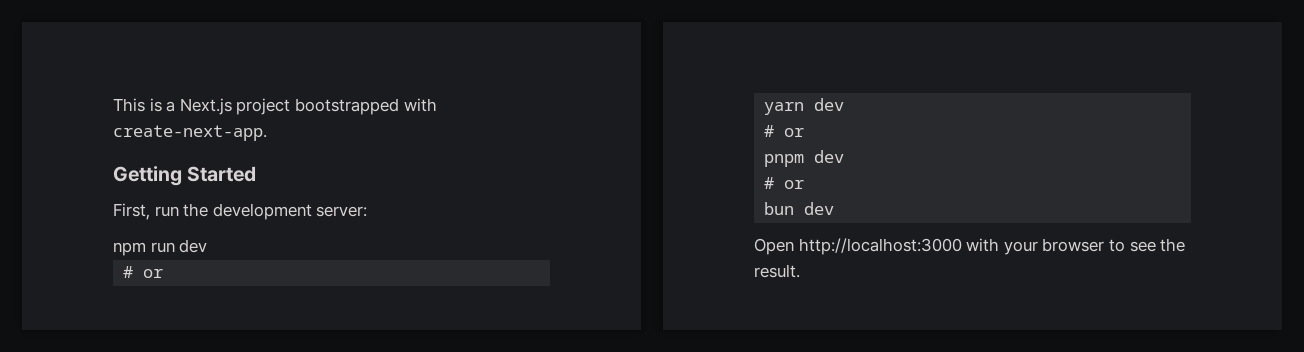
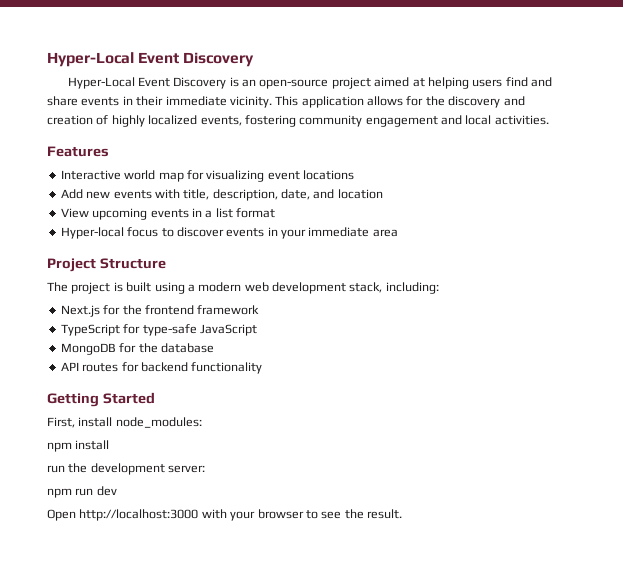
[113,98,437,115] [113,125,267,141] This is a Next.js project bootstrapped with create-next-app. -> [47,52,255,67] [67,77,553,89] [47,96,525,108] [47,115,549,127] [47,146,109,157] [60,170,354,182] [60,189,383,201] [60,208,275,220] [60,227,398,239] [47,258,166,272] [47,282,439,294] [60,305,260,317] [60,324,257,336] [60,343,214,355] [60,362,263,374] Hyper-Local Event Discovery // Hyper-Local Event Discovery is an open-source project aimed at helping users find and share events in their immediate vicinity. This application allows for the discovery and creation of highly localized events, fostering community engagement and local activities. // Features // Interactive world map for visualizing event locations // Add new events with title, description, date, and location // View upcoming events in a list format // Hyper-local focus to discover events in your immediate area // Project Structure // The project is built using a modern web development stack, including: // Next.js for the frontend framework // TypeScript for type-safe JavaScript // MongoDB for the database // API routes for backend functionality
(150, 211) none -> [78,417,202,428] [47,440,110,452] install node_modules: // npm install //
[123,266,164,278] [764,98,845,115] [764,125,805,137] [764,150,845,167] [764,177,805,189] [764,202,835,215] // # or // yarn dev // # or // pnpm dev // # or // bun dev -> (117, 491) none

